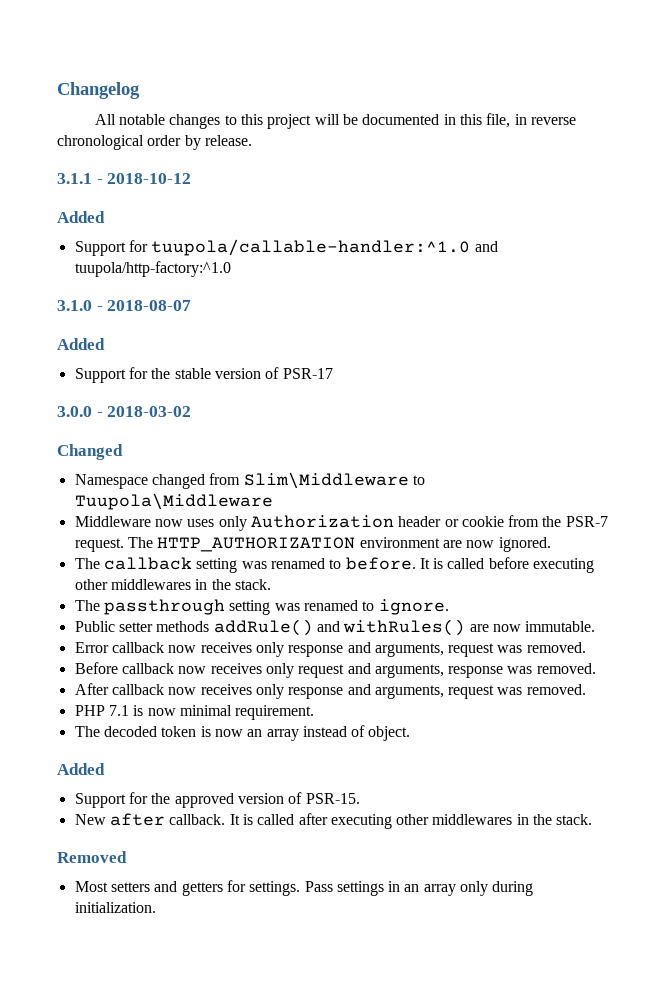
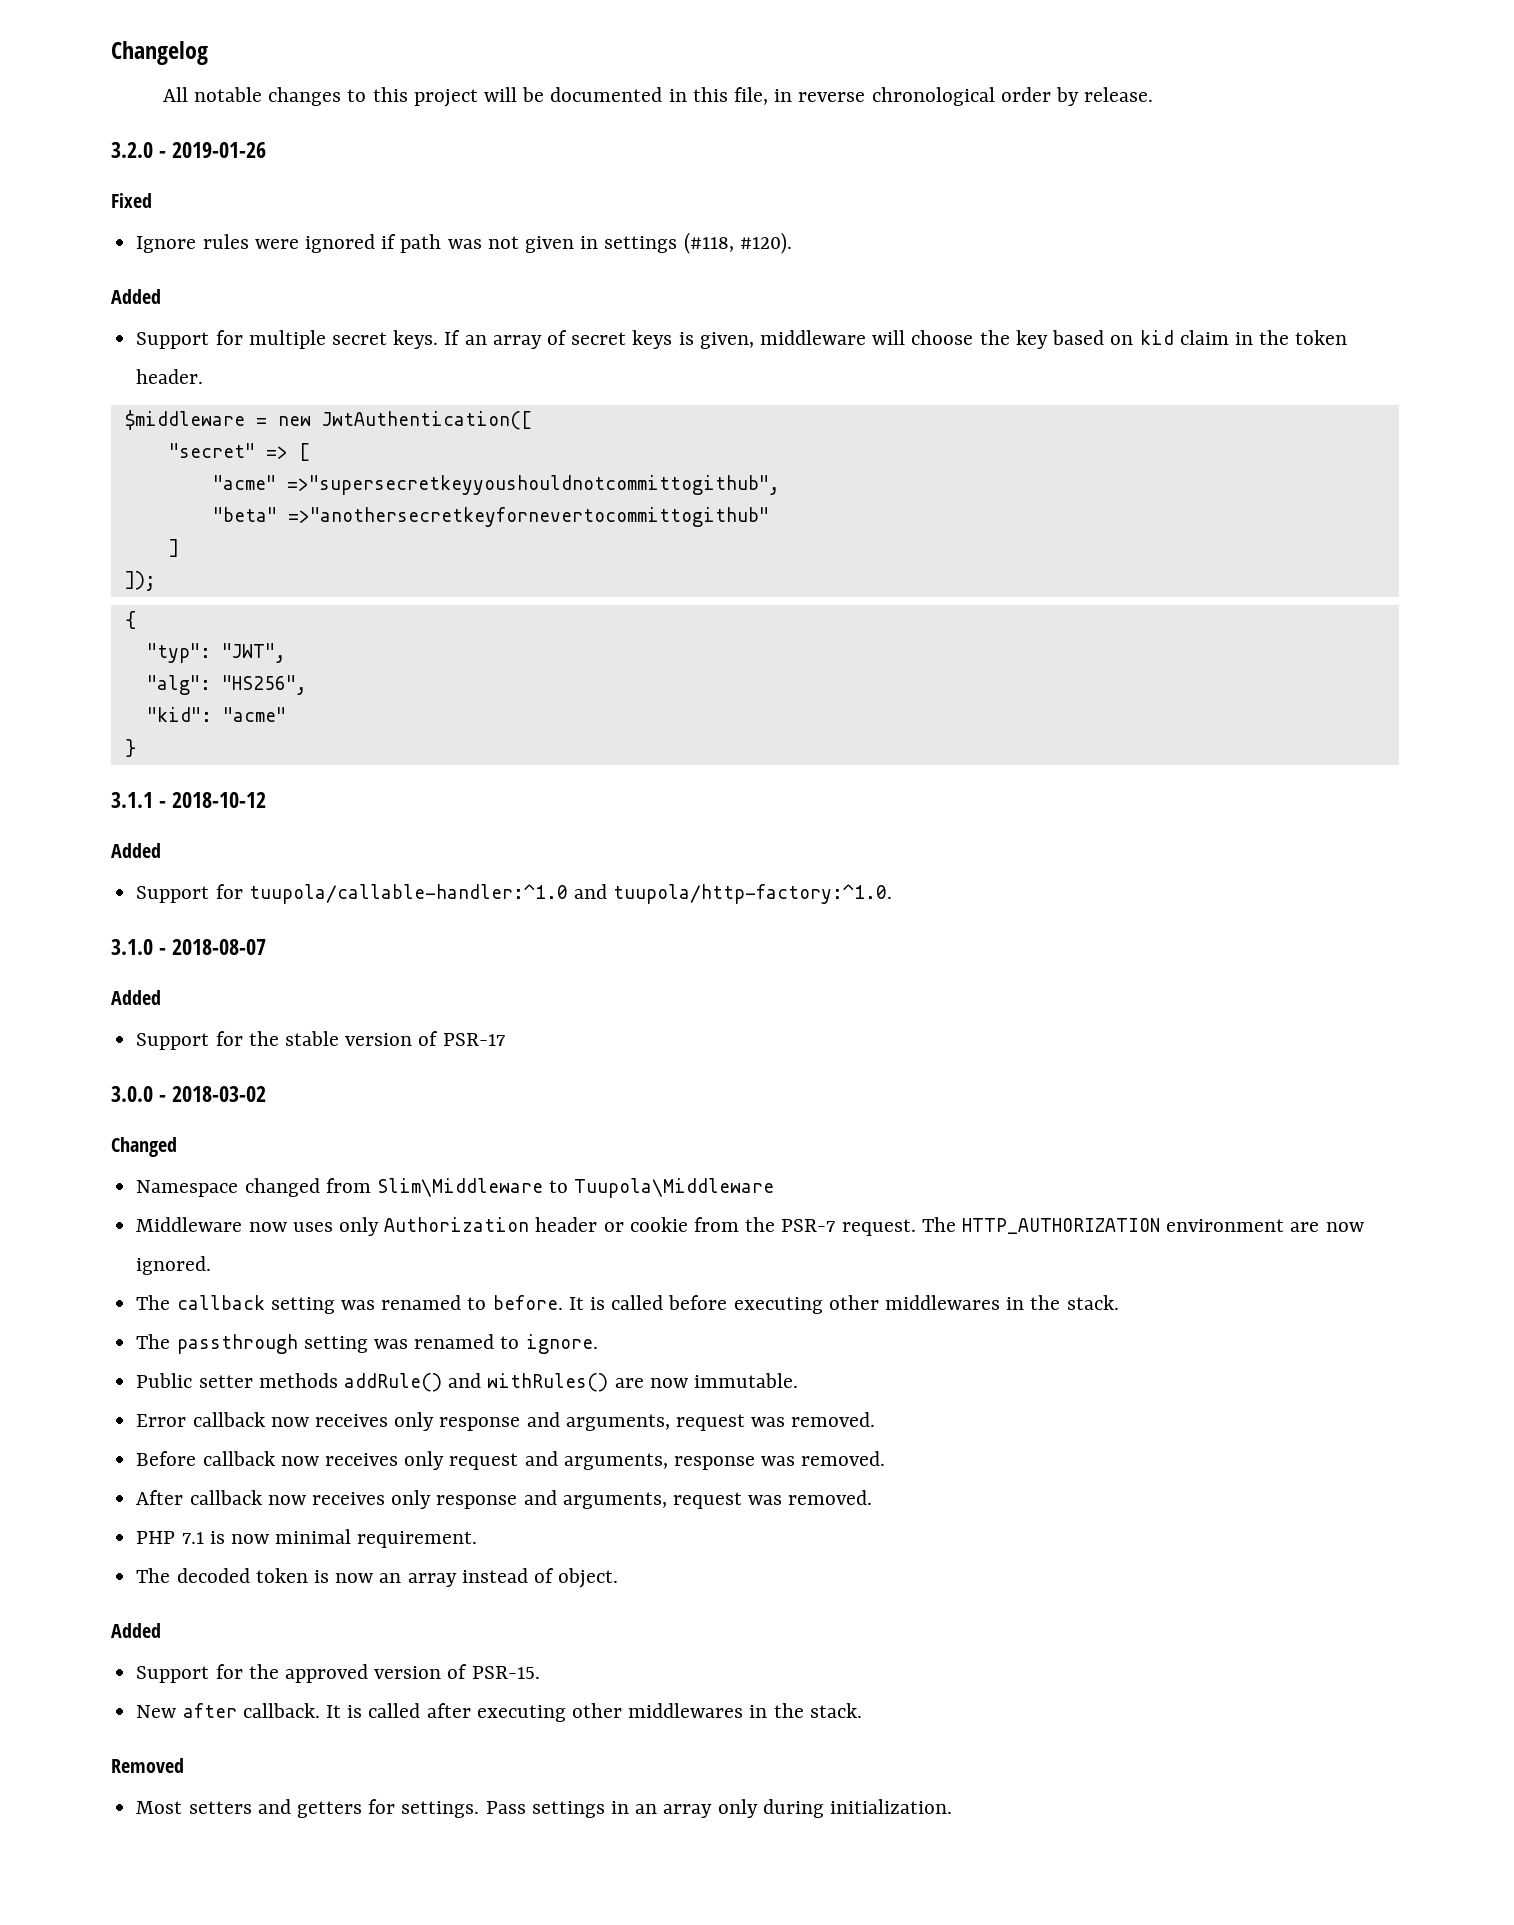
(252, 140) none -> [111,142,266,158] [111,193,152,208] [136,232,792,254] [111,289,161,304] [136,330,1348,349] [136,369,204,384] [124,410,532,430] [168,443,310,461] [212,475,780,495] [212,507,769,527] [168,539,179,557] [124,571,156,591] [124,611,136,629] [146,643,286,663] [146,675,307,695] [146,707,286,722] [124,739,136,757] // 3.2.0 - 2019-01-26 // Fixed // Ignore rules were ignored if path was not given in settings (#118, #120). // Added // Support for multiple secret keys. If an array of secret keys is given, middleware will choose the key based on kid claim in the token header. // $middleware = new JwtAuthentication([ // "secret" => [ // "acme" =>"supersecretkeyyoushouldnotcommittogithub", // "beta" =>"anothersecretkeyfornevertocommittogithub" // ] // ]); // { // "typ": "JWT", // "alg": "HS256", // "kid": "acme" // }
[74,261,231,277] tuupola/http-factory:^1.0 -> [613,884,893,904] tuupola/http-factory:^1.0.

